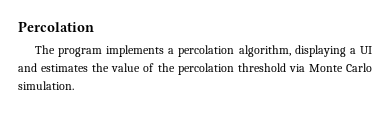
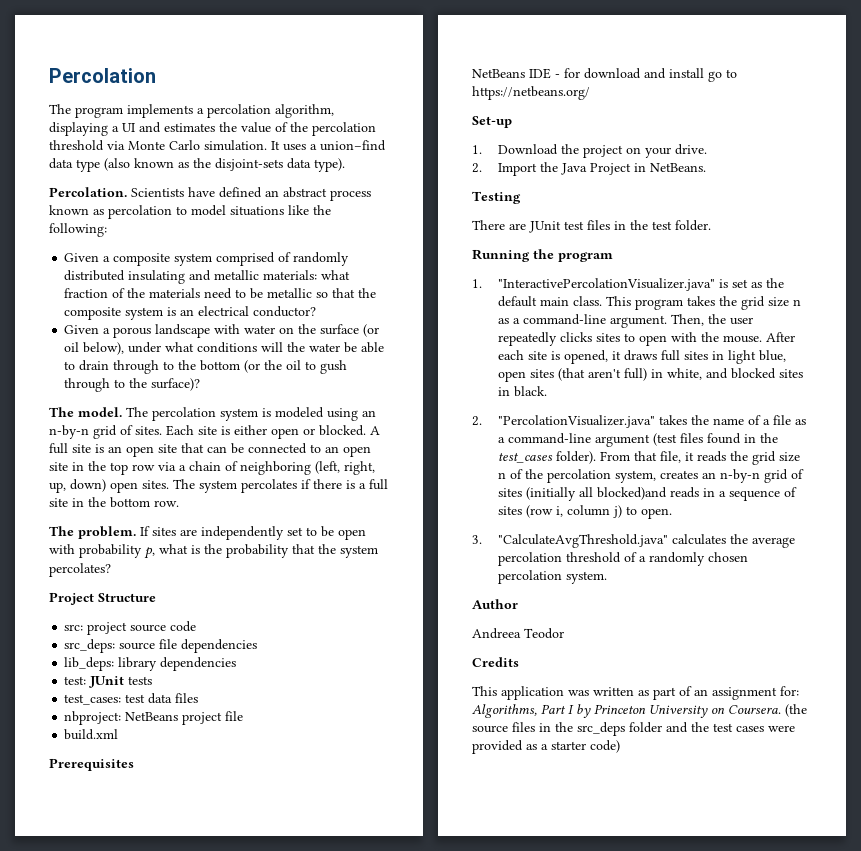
(74, 85) none -> [271,140,386,151] [49,158,345,172] [49,187,371,201] [49,205,331,219] [49,223,107,237] [64,252,350,266] [64,270,351,284] [64,288,377,299] [64,306,317,320] [64,324,380,338] [64,342,385,355] [64,360,348,374] [64,378,201,392] [49,407,376,421] [49,425,380,439] [49,443,371,457] [49,461,375,475] [49,479,388,493] [49,497,179,508] [49,526,366,540] [49,544,378,559] [49,563,111,577] [49,592,156,605] [64,621,197,635] [64,639,258,653] [64,657,237,671] [64,676,153,688] [64,693,199,705] [64,711,244,725] [64,729,119,740] [49,758,134,771] [472,68,737,82] [472,86,590,100] [472,116,512,128] [472,144,708,158] [472,162,707,176] [472,191,521,204] [472,220,711,233] [472,249,613,262] [472,278,785,291] [498,296,802,310] [498,314,754,328] [498,332,796,346] [498,350,787,364] [498,368,804,382] [498,386,548,397] [472,415,807,428] [498,433,779,447] [498,451,801,465] [498,469,805,483] [498,487,798,501] [498,505,673,519] [472,534,796,548] [498,552,749,566] [498,570,608,584] [472,599,518,609] [472,628,564,639] [472,657,519,667] [472,686,799,700] [472,704,807,718] [472,722,795,736] [472,740,620,754] It uses a union–find data type (also known as the disjoint-sets data type). // Percolation. Scientists have defined an abstract process known as percolation to model situations like the following: // Given a composite system comprised of randomly distributed insulating and metallic materials: what fraction of the materials need to be metallic so that the composite system is an electrical conductor? // Given a porous landscape with water on the surface (or oil below), under what conditions will the water be able to drain through to the bottom (or the oil to gush through to the surface)? // The model. The percolation system is modeled using an n-by-n grid of sites. Each site is either open or blocked. A full site is an open site that can be connected to an open site in the top row via a chain of neighboring (left, right, up, down) open sites. The system percolates if there is a full site in the bottom row. // The problem. If sites are independently set to be open with probability p, what is the probability that the system percolates? // Project Structure // src: project source code // src_deps: source file dependencies // lib_deps: library dependencies // test: JUnit tests // test_cases: test data files // nbproject: NetBeans project file // build.xml // Prerequisites // NetBeans IDE - for download and install go to https://netbeans.org/ // Set-up // 1. Download the project on your drive. // 2. Import the Java Project in NetBeans. // Testing // There are JUnit test files in the test folder. // Running the program // 1. "InteractivePercolationVisualizer.java" is set as the default main class. This program takes the grid size n as a command-line argument. Then, the user repeatedly clicks sites to open with the mouse. After each site is opened, it draws full sites in light blue, open sites (that aren't full) in white, and blocked sites in black. // 2. "PercolationVisualizer.java" takes the name of a file as a command-line argument (test files found in the test_cases folder). From that file, it reads the grid size n of the percolation system, creates an n-by-n grid of sites (initially all blocked)and reads in a sequence of sites (row i, column j) to open. // 3. "CalculateAvgThreshold.java" calculates the average percolation threshold of a randomly chosen percolation system. // Author // Andreea Teodor // Credits // This application was written as part of an assignment for: Algorithms, Part I by Princeton University on Coursera. (the source files in the src_deps folder and the test cases were provided as a starter code)

